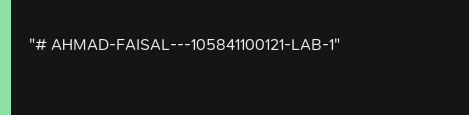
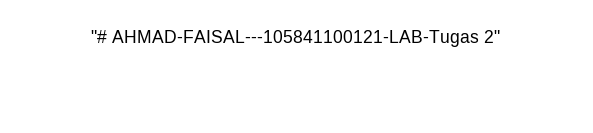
[51,38,341,51] AHMAD-FAISAL---105841100121-LAB-1" -> [112,30,500,47] AHMAD-FAISAL---105841100121-LAB-Tugas 2"

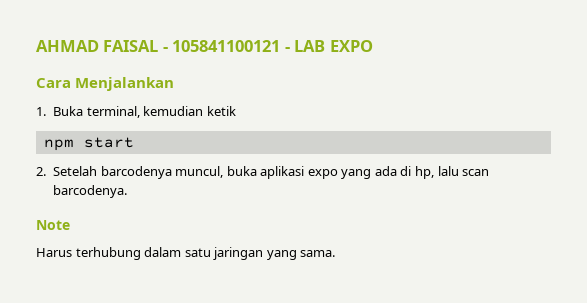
[91,30,500,47] "# AHMAD-FAISAL---105841100121-LAB-Tugas 2" -> [36,40,373,52] [36,77,175,91] [36,106,236,118] [43,137,134,151] [36,166,490,179] [53,185,128,198] [36,220,70,230] [36,247,336,260] AHMAD FAISAL - 105841100121 - LAB EXPO // Cara Menjalankan // 1. Buka terminal, kemudian ketik // npm start // 2. Setelah barcodenya muncul, buka aplikasi expo yang ada di hp, lalu scan barcodenya. // Note // Harus terhubung dalam satu jaringan yang sama.

